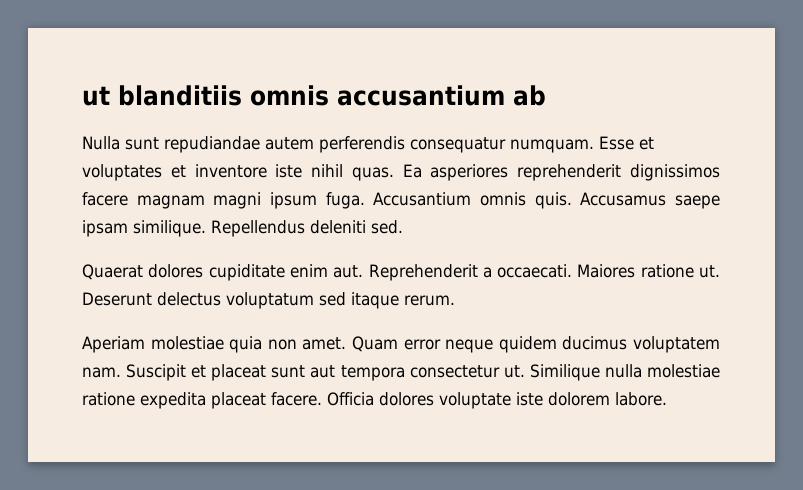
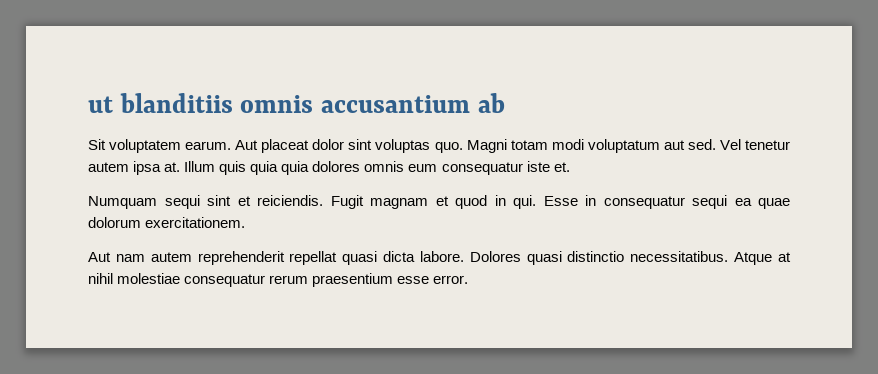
[82,136,654,153] [82,164,720,181] [82,192,720,209] [82,220,403,237] [82,264,720,281] [82,292,455,309] [82,336,721,353] [82,364,720,381] [82,392,667,409] Nulla sunt repudiandae autem perferendis consequatur numquam. Esse et voluptates et inventore iste nihil quas. Ea asperiores reprehenderit dignissimos facere magnam magni ipsum fuga. Accusantium omnis quis. Accusamus saepe ipsam similique. Repellendus deleniti sed. // Quaerat dolores cupiditate enim aut. Reprehenderit a occaecati. Maiores ratione ut. Deserunt delectus voluptatum sed itaque rerum. // Aperiam molestiae quia non amet. Quam error neque quidem ducimus voluptatem nam. Suscipit et placeat sunt aut tempora consectetur ut. Similique nulla molestiae ratione expedita placeat facere. Officia dolores voluptate iste dolorem labore. -> [88,139,790,153] [88,161,570,175] [88,195,790,209] [88,217,246,228] [88,251,791,265] [88,273,469,287] Sit voluptatem earum. Aut placeat dolor sint voluptas quo. Magni totam modi voluptatum aut sed. Vel tenetur autem ipsa at. Illum quis quia quia dolores omnis eum consequatur iste et. // Numquam sequi sint et reiciendis. Fugit magnam et quod in qui. Esse in consequatur sequi ea quae dolorum exercitationem. // Aut nam autem reprehenderit repellat quasi dicta labore. Dolores quasi distinctio necessitatibus. Atque at nihil molestiae consequatur rerum praesentium esse error.

